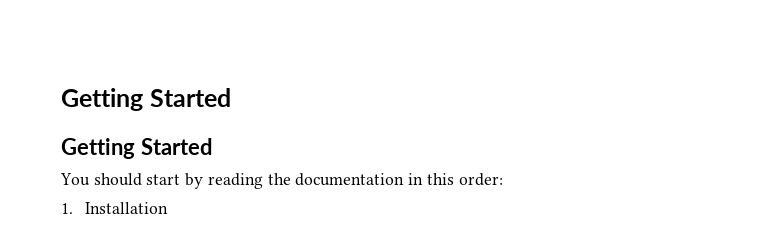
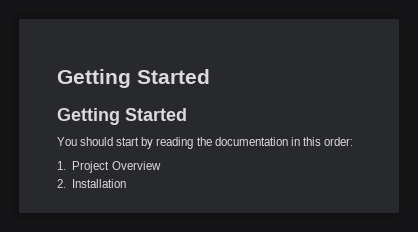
(73, 208) none -> [72,161,161,173] [57,179,66,188] Project Overview // 2.

